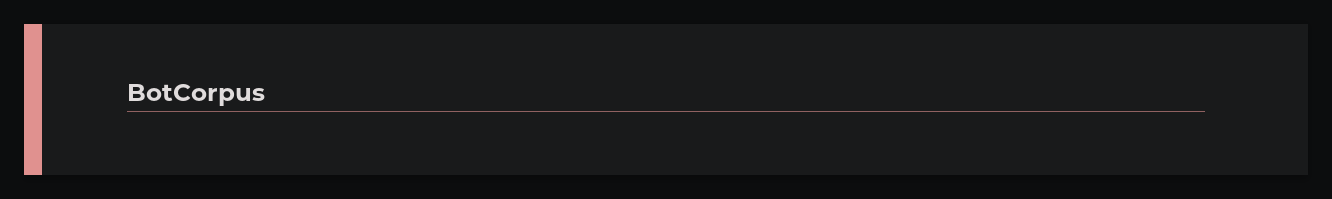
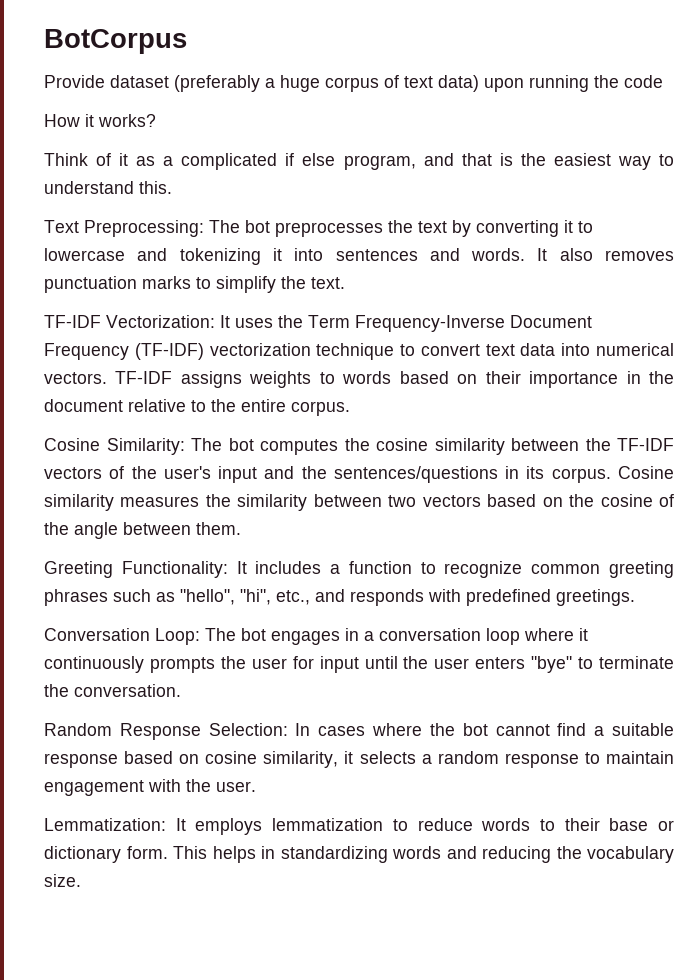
(265, 95) none -> [44,75,663,92] [44,114,156,127] [44,153,674,170] [44,181,172,194] [44,220,593,237] [44,248,674,265] [44,276,345,293] [44,315,592,332] [44,343,674,360] [44,371,674,388] [44,399,350,416] [44,438,674,455] [44,466,674,483] [44,494,674,511] [44,522,241,539] [44,561,674,578] [44,589,635,606] [44,628,588,645] [44,656,674,673] [44,684,181,697] [44,723,675,740] [44,751,674,768] [44,779,256,796] [44,818,674,835] [44,846,674,863] [44,874,81,887] // Provide dataset (preferably a huge corpus of text data) upon running the code // How it works? // Think of it as a complicated if else program, and that is the easiest way to understand this. // Text Preprocessing: The bot preprocesses the text by converting it to lowercase and tokenizing it into sentences and words. It also removes punctuation marks to simplify the text. // TF-IDF Vectorization: It uses the Term Frequency-Inverse Document Frequency (TF-IDF) vectorization technique to convert text data into numerical vectors. TF-IDF assigns weights to words based on their importance in the document relative to the entire corpus. // Cosine Similarity: The bot computes the cosine similarity between the TF-IDF vectors of the user's input and the sentences/questions in its corpus. Cosine similarity measures the similarity between two vectors based on the cosine of the angle between them. // Greeting Functionality: It includes a function to recognize common greeting phrases such as "hello", "hi", etc., and responds with predefined greetings. // Conversation Loop: The bot engages in a conversation loop where it continuously prompts the user for input until the user enters "bye" to terminate the conversation. // Random Response Selection: In cases where the bot cannot find a suitable response based on cosine similarity, it selects a random response to maintain engagement with the user. // Lemmatization: It employs lemmatization to reduce words to their base or dictionary form. This helps in standardizing words and reducing the vocabulary size.

